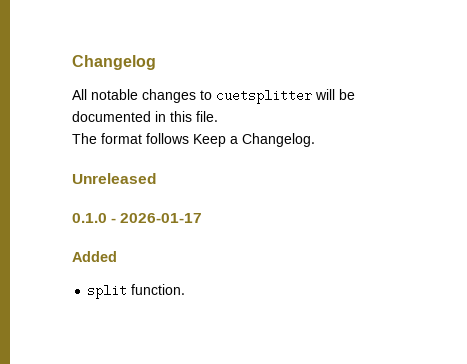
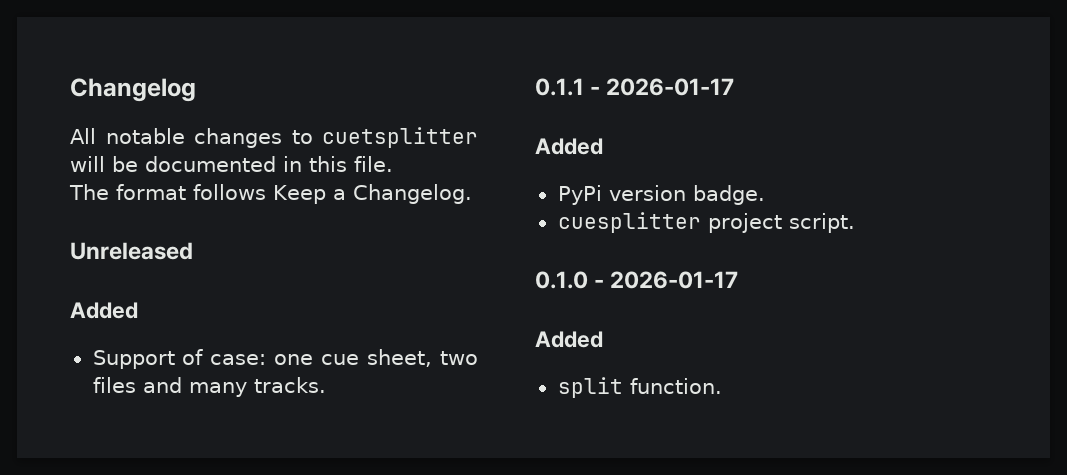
(156, 178) none -> [70,302,138,319] [92,349,478,369] [92,377,326,397] [535,78,735,96] [535,138,603,155] [557,185,765,205] [557,212,855,233] // Added // Support of case: one cue sheet, two files and many tracks. // 0.1.1 - 2026-01-17 // Added // PyPi version badge. // cuesplitter project script.

